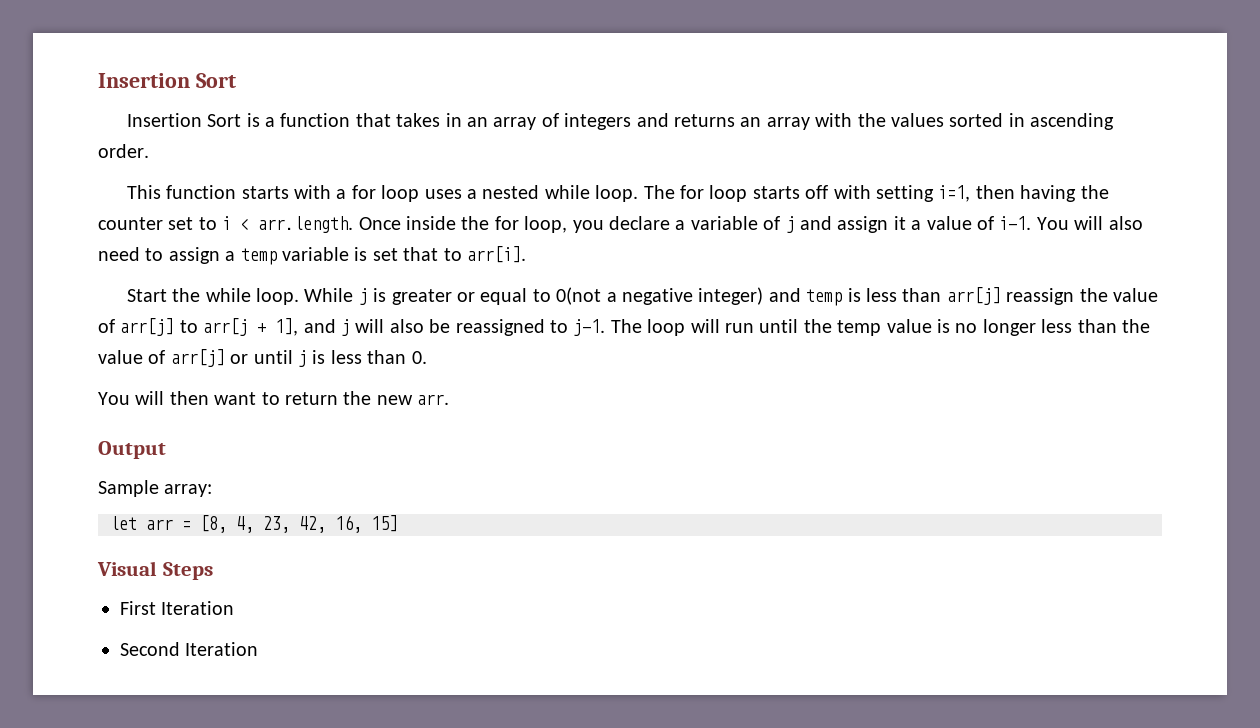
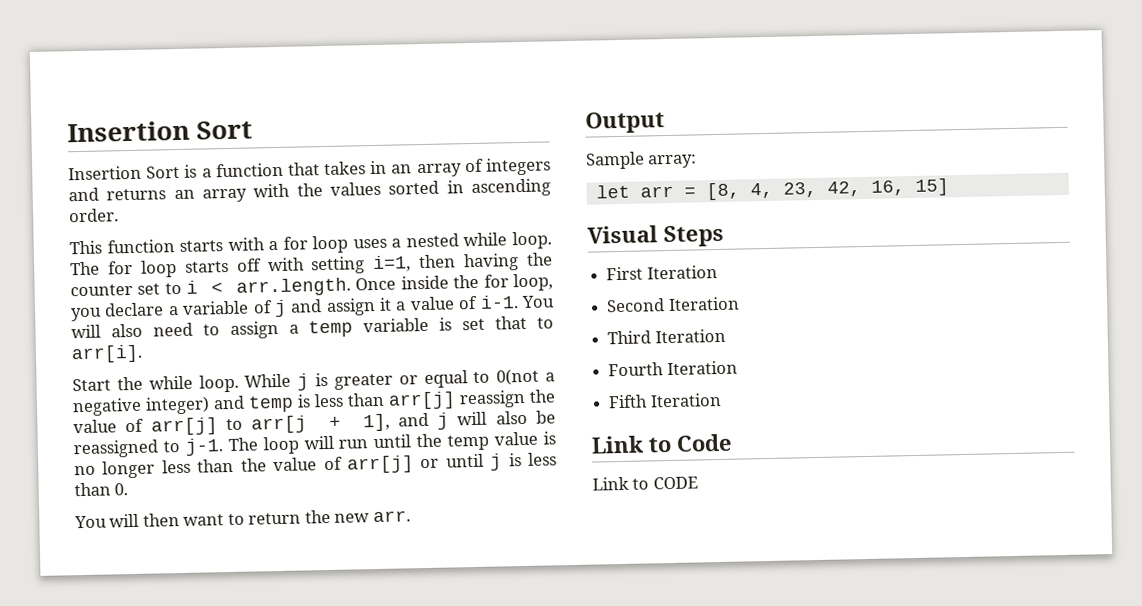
(259, 649) none -> [607,328,726,345] [608,360,738,377] [608,392,722,409] [591,433,733,454] [592,476,698,491] // Third Iteration // Fourth Iteration // Fifth Iteration // Link to Code // Link to CODE

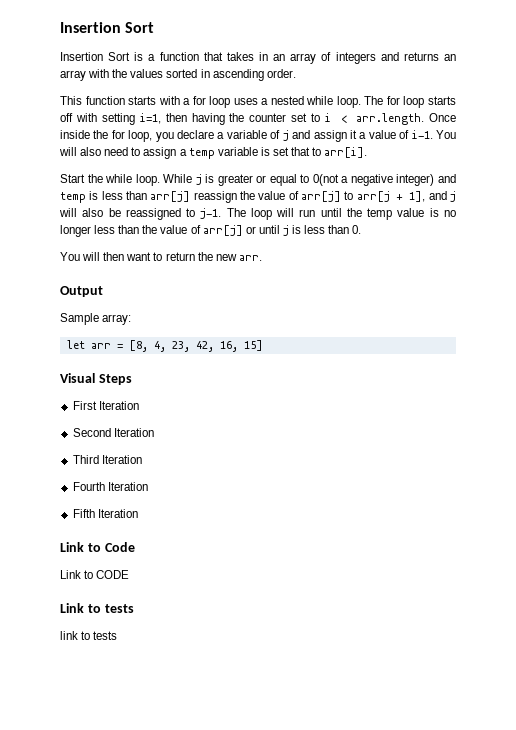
(698, 483) none -> [60,603,134,613] [60,631,118,640] // Link to tests // link to tests

